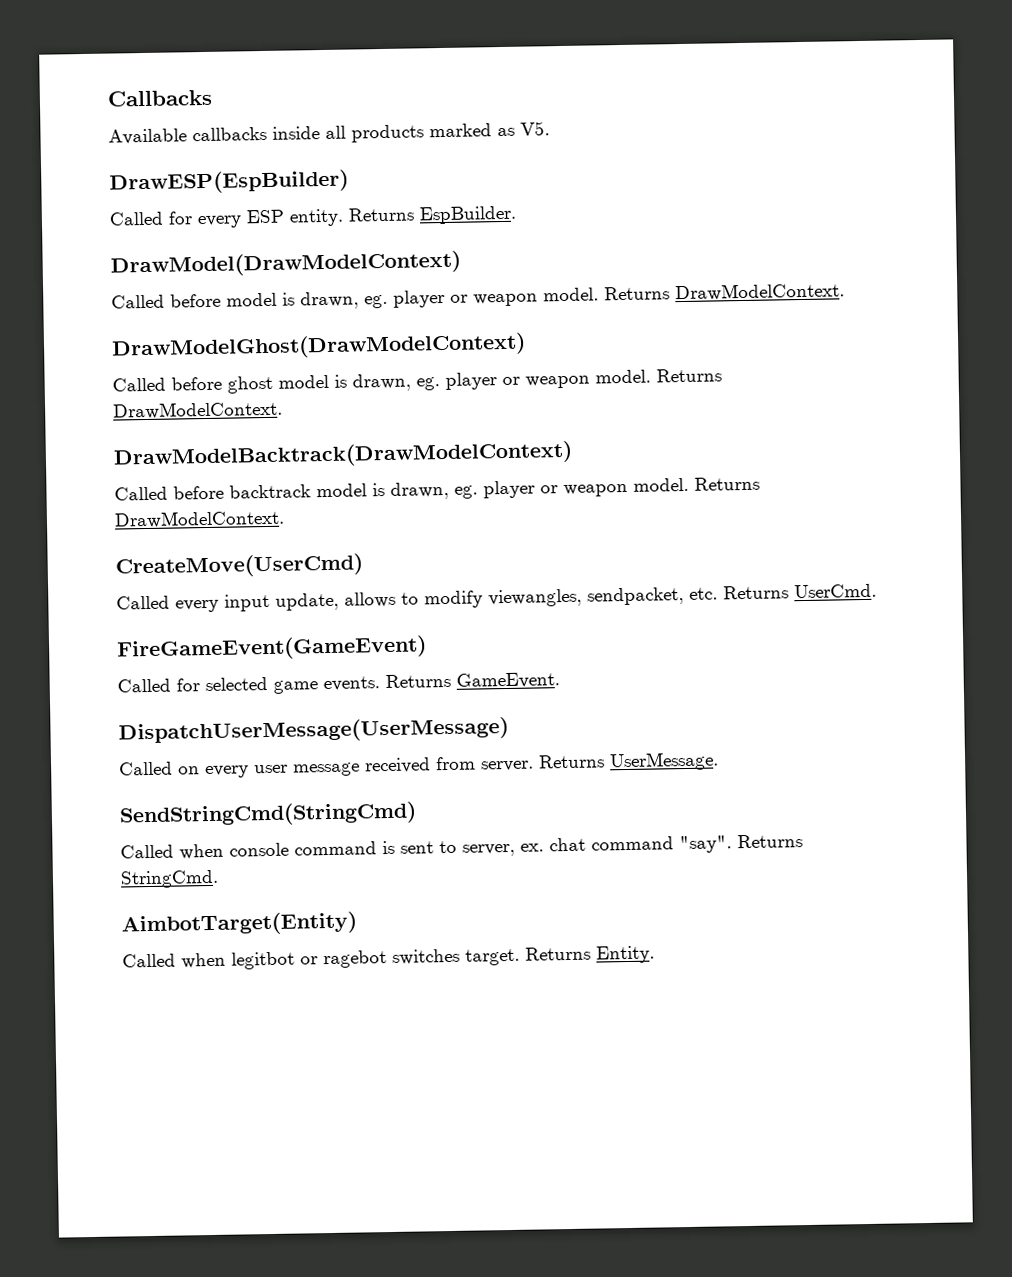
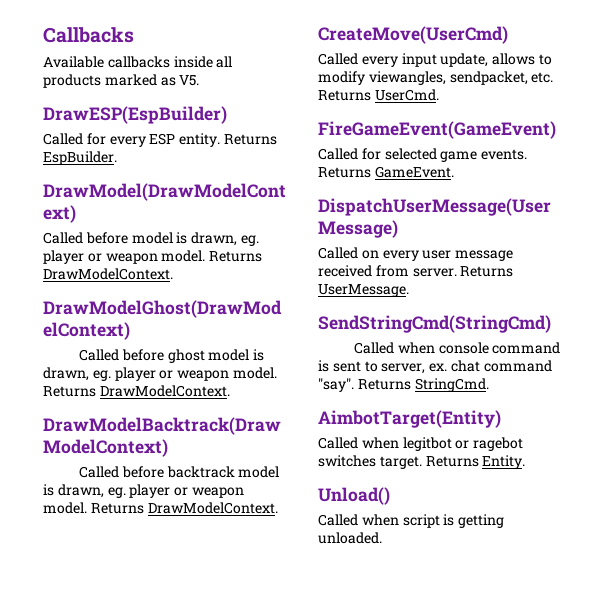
(655, 954) none -> [318,487,390,505] [318,514,505,528] [318,532,382,544] // Unload() // Called when script is getting unloaded.

